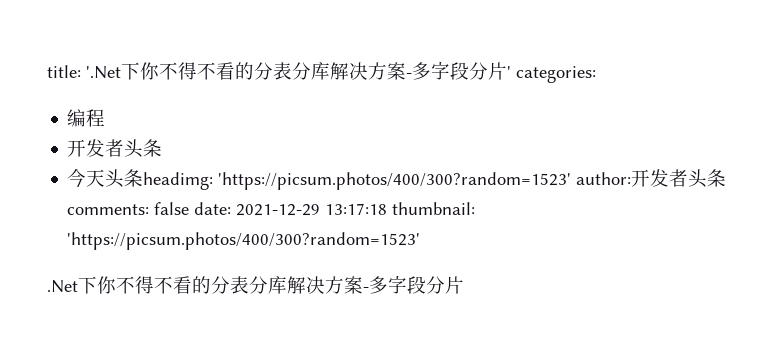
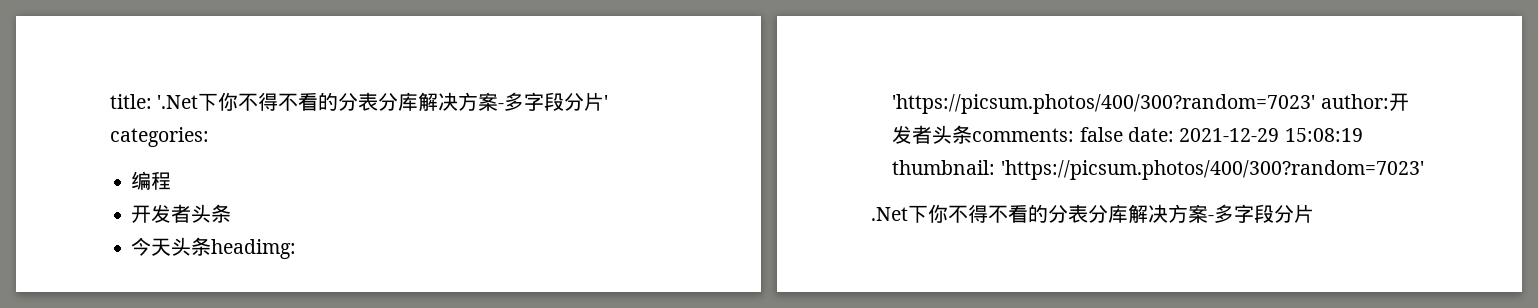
[218,172,572,190] 'https://picsum.photos/400/300?random=1523' -> [892,94,1316,114] 'https://picsum.photos/400/300?random=7023'
[325,202,476,215] [67,232,421,250] 13:17:18 thumbnail: 'https://picsum.photos/400/300?random=1523' -> [1284,128,1363,142] [892,160,1424,180] 15:08:19 thumbnail: 'https://picsum.photos/400/300?random=7023'

